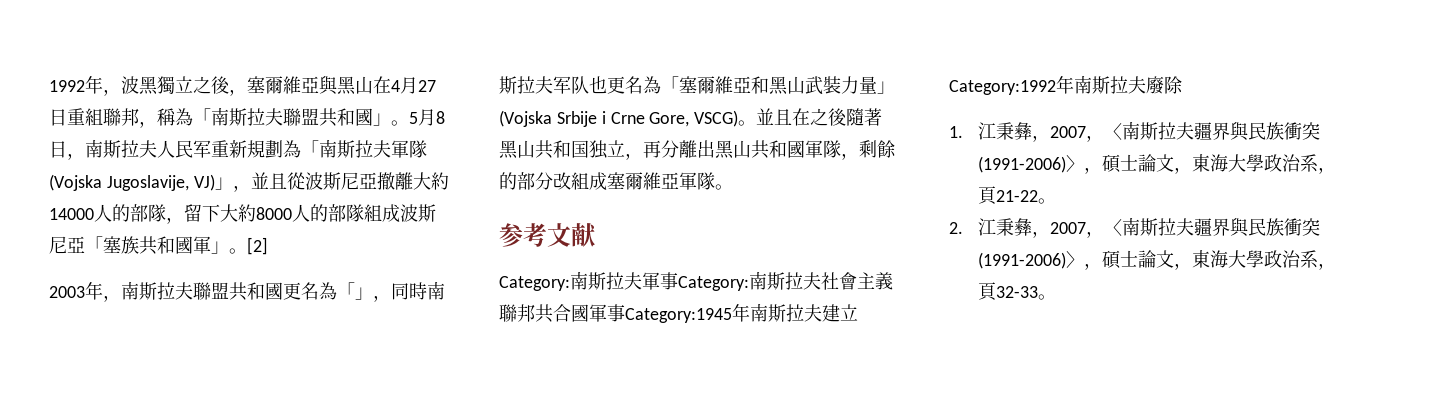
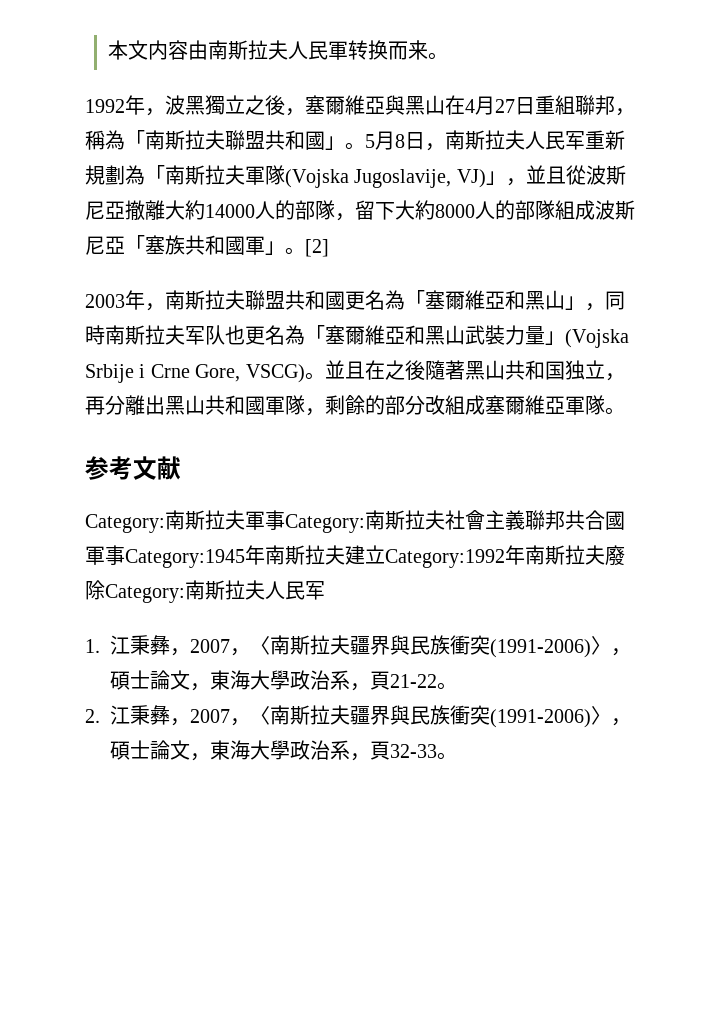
(49, 86) none -> [108,40,449,60] 本文内容由南斯拉夫人民軍转换而来。 //
(355, 290) none -> [425,290,565,310] 塞爾維亞和黑山
(1183, 85) none -> [105,580,325,603] Category:南斯拉夫人民军

